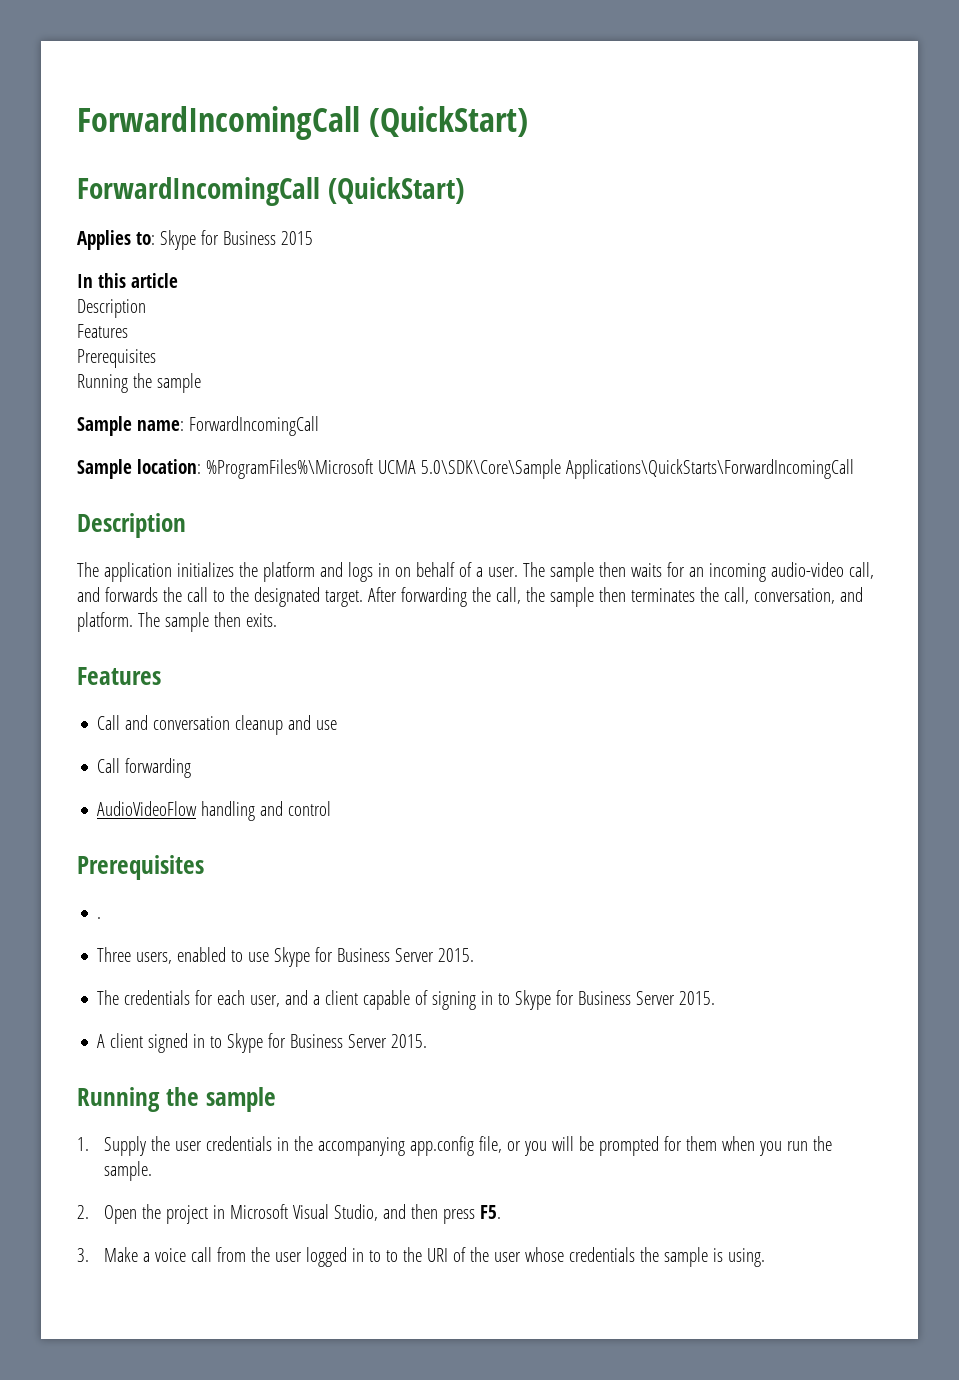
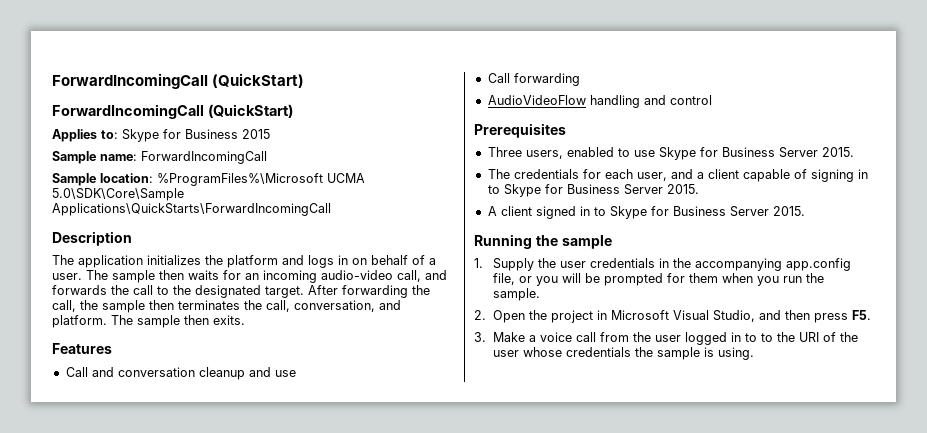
[77,273,178,288] [77,299,146,318] [77,324,128,338] [77,349,156,368] [77,373,201,393] // In this article // Description // Features // Prerequisites // Running the sample -> (270, 134) none
[97,917,102,919] // . -> (566, 130) none

